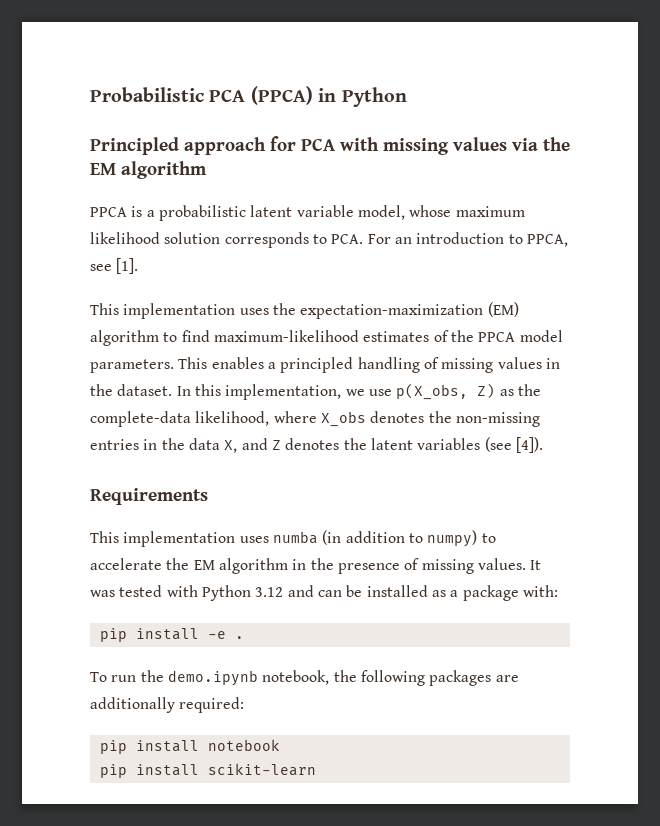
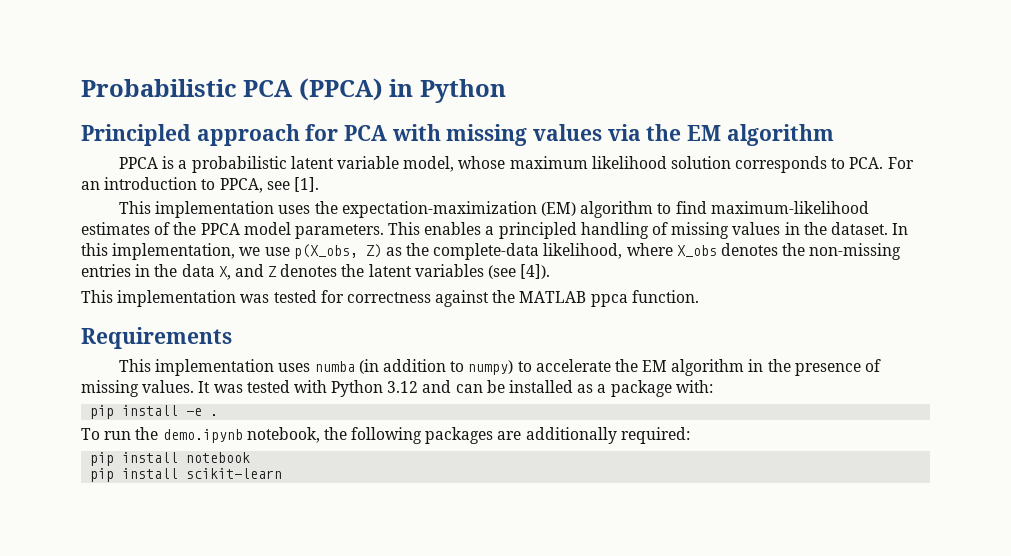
(543, 445) none -> [81,290,699,307] // This implementation was tested for correctness against the MATLAB ppca function.

